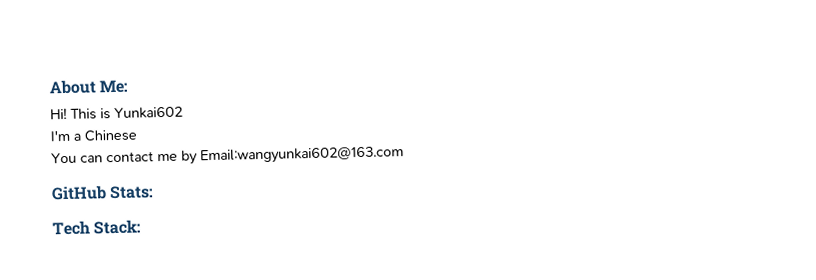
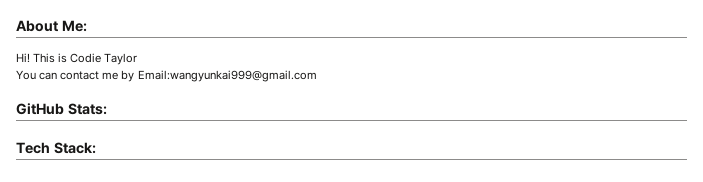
[114,106,183,119] [50,129,137,142] Yunkai602 // I'm a Chinese -> [70,53,138,65] Codie Taylor
[200,146,404,165] Email:wangyunkai602@163.com -> [137,70,317,82] Email:wangyunkai999@gmail.com

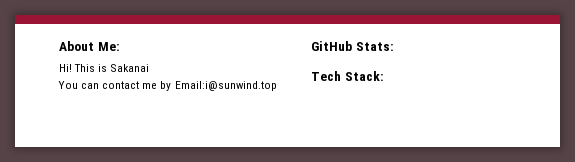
[70,53,138,65] Codie Taylor -> [110,64,150,72] Sakanai
[137,70,317,82] Email:wangyunkai999@gmail.com -> [174,81,277,91] Email:i@sunwind.top

